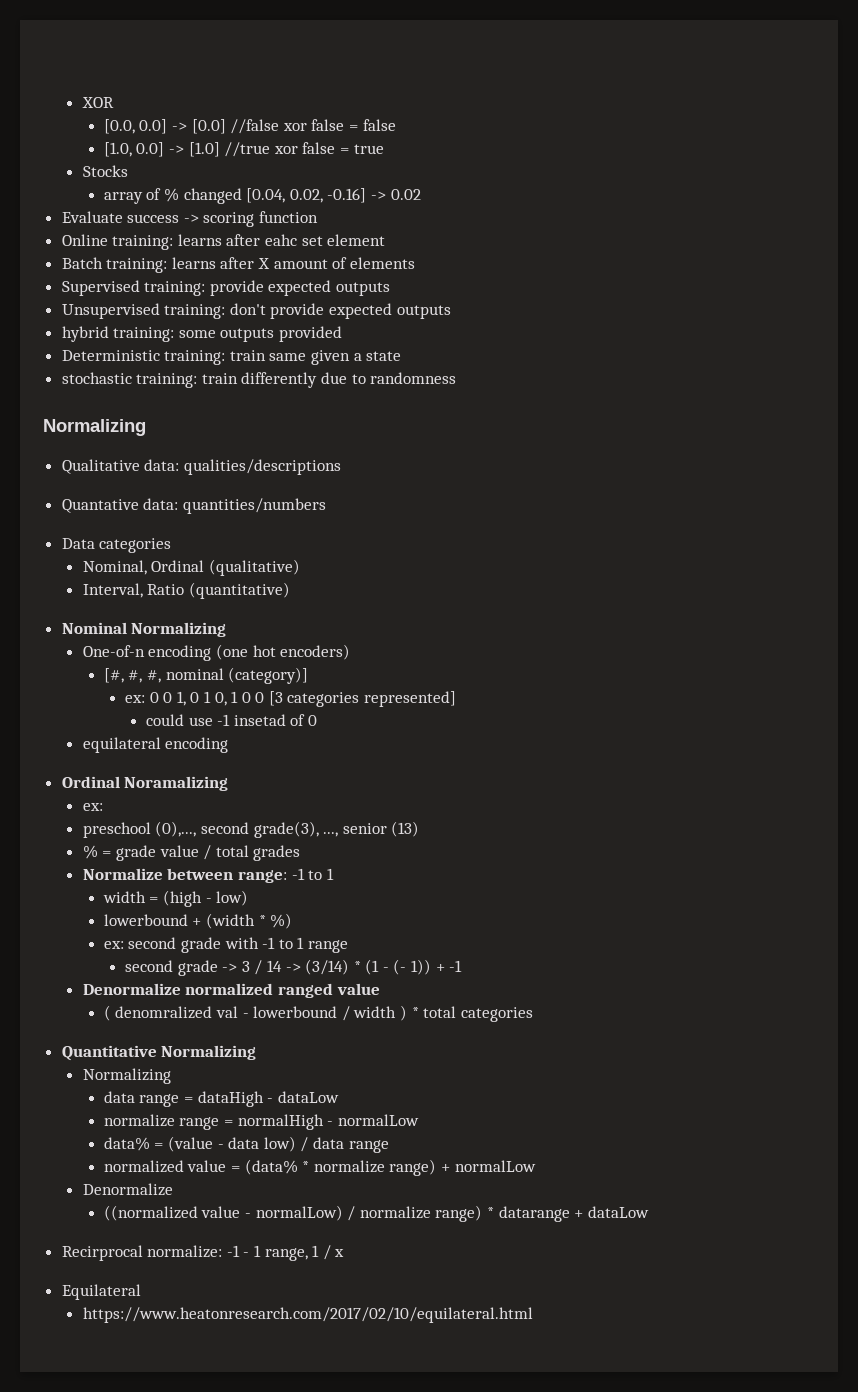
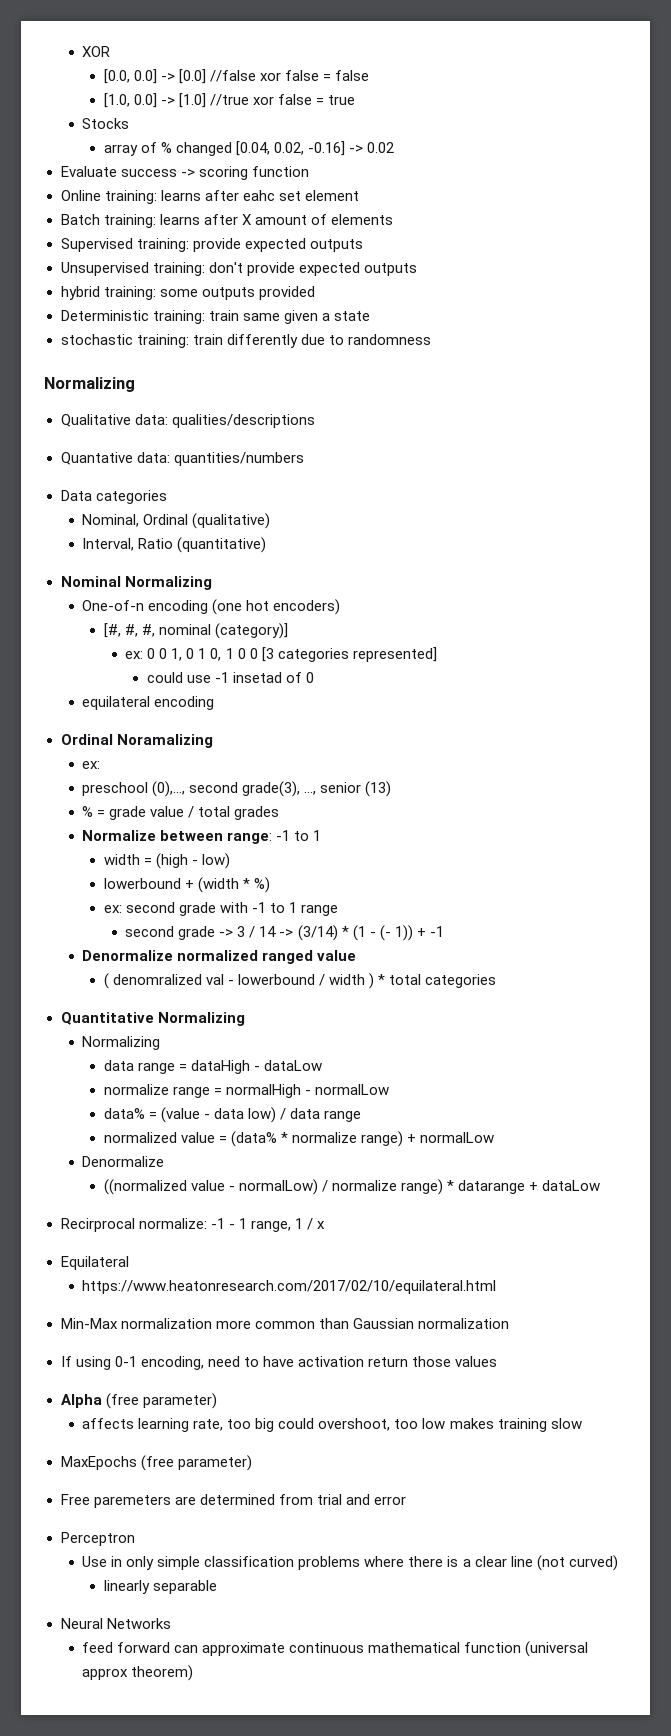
(533, 1315) none -> [60,1318,509,1329] [60,1356,498,1370] [60,1393,217,1409] [82,1418,582,1432] [60,1455,252,1471] [60,1494,406,1508] [60,1532,135,1546] [82,1555,618,1571] [103,1580,217,1594] [60,1618,171,1629] [82,1641,589,1657] [82,1665,194,1681] // Min-Max normalization more common than Gaussian normalization // If using 0-1 encoding, need to have activation return those values // Alpha (free parameter) // affects learning rate, too big could overshoot, too low makes training slow // MaxEpochs (free parameter) // Free paremeters are determined from trial and error // Perceptron // Use in only simple classification problems where there is a clear line (not curved) // linearly separable // Neural Networks // feed forward can approximate continuous mathematical function (universal approx theorem)

